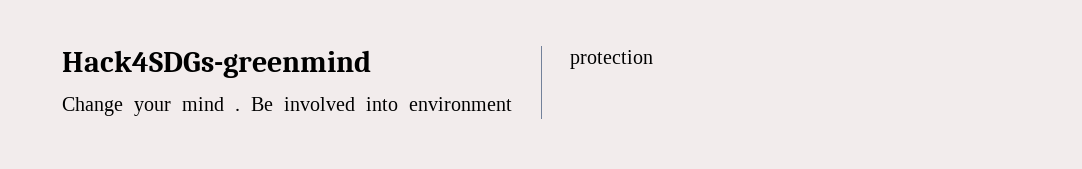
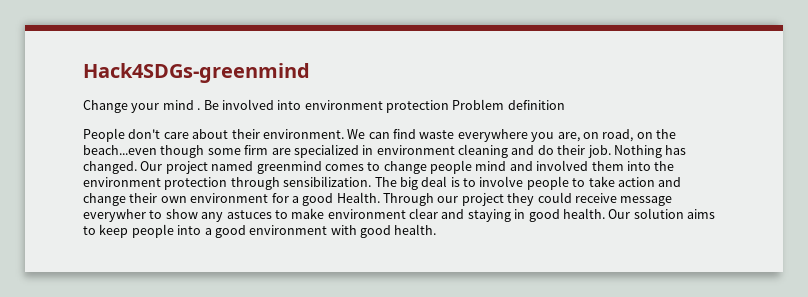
(653, 59) none -> [452,99,565,110] [83,128,676,142] [83,144,687,158] [83,160,675,174] [83,176,682,190] [83,192,673,206] [83,208,715,222] [83,224,437,238] Problem definition // People don't care about their environment. We can find waste everywhere you are, on road, on the beach...even though some firm are specialized in environment cleaning and do their job. Nothing has changed. Our project named greenmind comes to change people mind and involved them into the environment protection through sensibilization. The big deal is to involve people to take action and change their own environment for a good Health. Through our project they could receive message everywher to show any astuces to make environment clear and staying in good health. Our solution aims to keep people into a good environment with good health.

